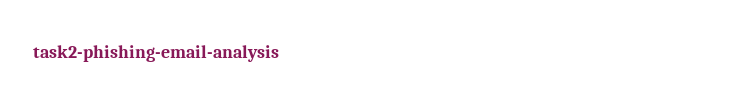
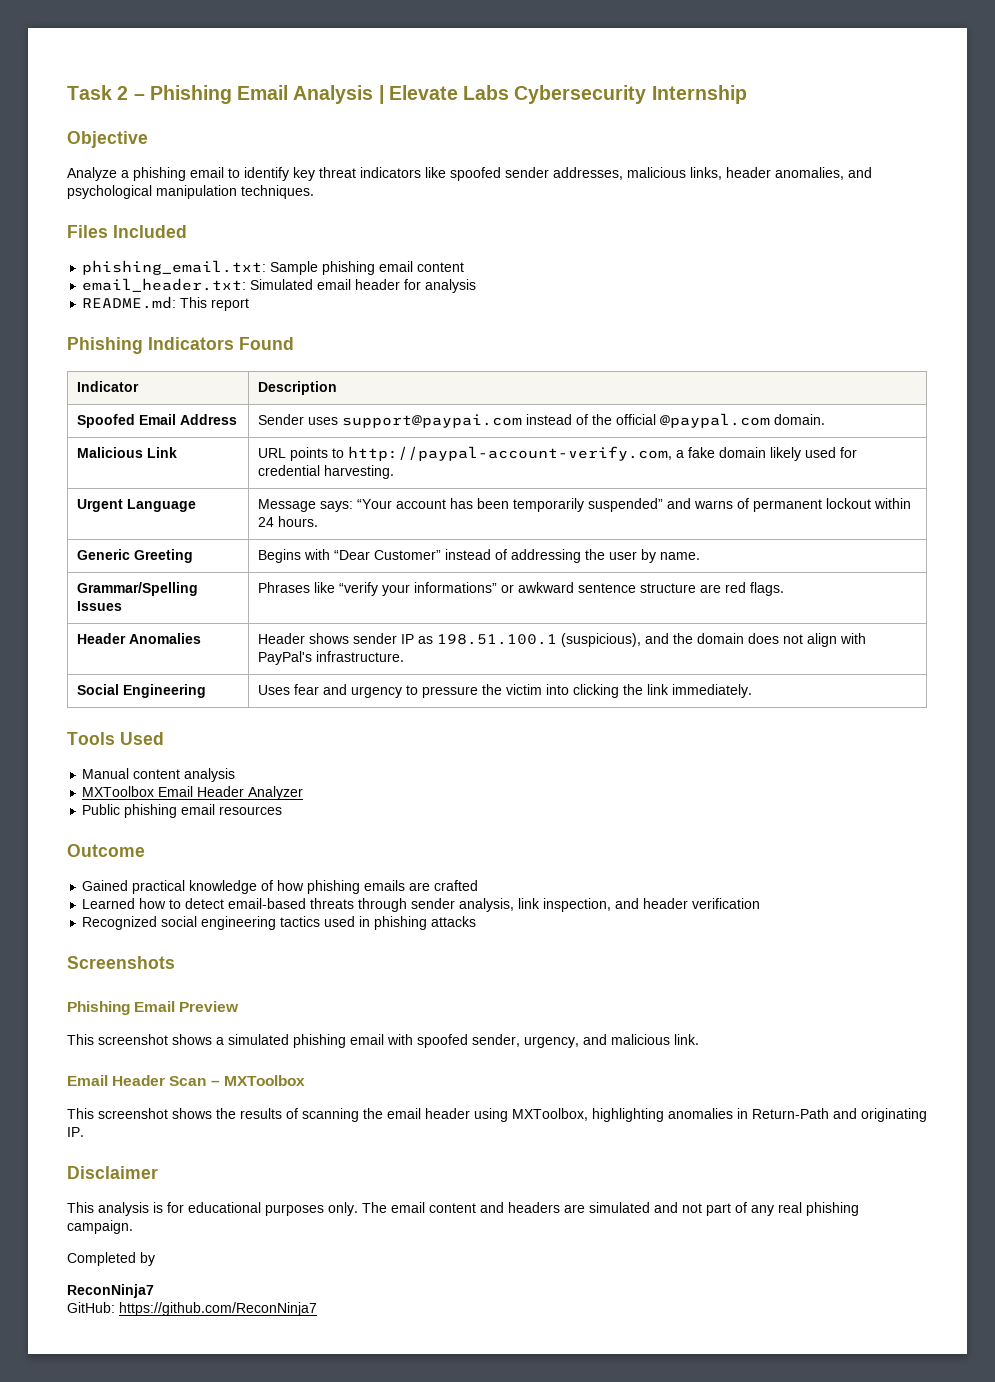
[33,45,279,62] task2-phishing-email-analysis -> [67,85,747,104] [67,131,148,148] [67,167,872,181] [67,185,314,199] [67,225,187,238] [82,260,465,275] [82,278,477,293] [82,296,250,311] [67,337,294,354] [76,381,139,392] [257,381,337,395] [76,414,237,428] [257,413,825,428] [76,447,177,458] [257,446,857,461] [257,465,394,479] [76,499,196,512] [257,498,911,512] [257,516,318,527] [76,549,193,563] [257,549,700,563] [76,582,198,596] [76,601,122,611] [257,582,784,596] [76,633,201,644] [257,633,866,647] [257,651,404,665] [76,684,206,698] [257,684,752,698] [67,732,164,745] [82,768,236,782] [82,786,304,800] [82,804,283,818] [67,844,145,857] [82,880,479,894] [82,898,761,912] [82,916,477,930] [67,956,175,969] [67,1001,240,1015] [67,1034,699,1048] [67,1075,305,1086] [67,1108,927,1122] [67,1127,84,1137] [67,1166,158,1179] [67,1202,859,1216] [67,1220,133,1234] [67,1252,155,1266] [67,1284,154,1298] [67,1302,317,1316] Task 2 – Phishing Email Analysis | Elevate Labs Cybersecurity Internship // Objective // Analyze a phishing email to identify key threat indicators like spoofed sender addresses, malicious links, header anomalies, and psychological manipulation techniques. // Files Included // phishing_email.txt: Sample phishing email content // email_header.txt: Simulated email header for analysis // README.md: This report // Phishing Indicators Found // Indicator | Description // Spoofed Email Address | Sender uses support@paypai.com instead of the official @paypal.com domain. // Malicious Link | URL points to http://paypal-account-verify.com, a fake domain likely used for credential harvesting. // Urgent Language | Message says: “Your account has been temporarily suspended” and warns of permanent lockout within 24 hours. // Generic Greeting | Begins with “Dear Customer” instead of addressing the user by name. // Grammar/Spelling Issues | Phrases like “verify your informations” or awkward sentence structure are red flags. // Header Anomalies | Header shows sender IP as 198.51.100.1 (suspicious), and the domain does not align with PayPal's infrastructure. // Social Engineering | Uses fear and urgency to pressure the victim into clicking the link immediately. // Tools Used // Manual content analysis // MXToolbox Email Header Analyzer // Public phishing email resources // Outcome // Gained practical knowledge of how phishing emails are crafted // Learned how to detect email-based threats through sender analysis, link inspection, and header verification // Recognized social engineering tactics used in phishing attacks // Screenshots // Phishing Email Preview // This screenshot shows a simulated phishing email with spoofed sender, urgency, and malicious link. // Email Header Scan – MXToolbox // This screenshot shows the results of scanning the email header using MXToolbox, highlighting anomalies in Return-Path and originating IP. // Disclaimer // This analysis is for educational purposes only. The email content and headers are simulated and not part of any real phishing campaign. // Completed by // ReconNinja7 // GitHub: https://github.com/ReconNinja7

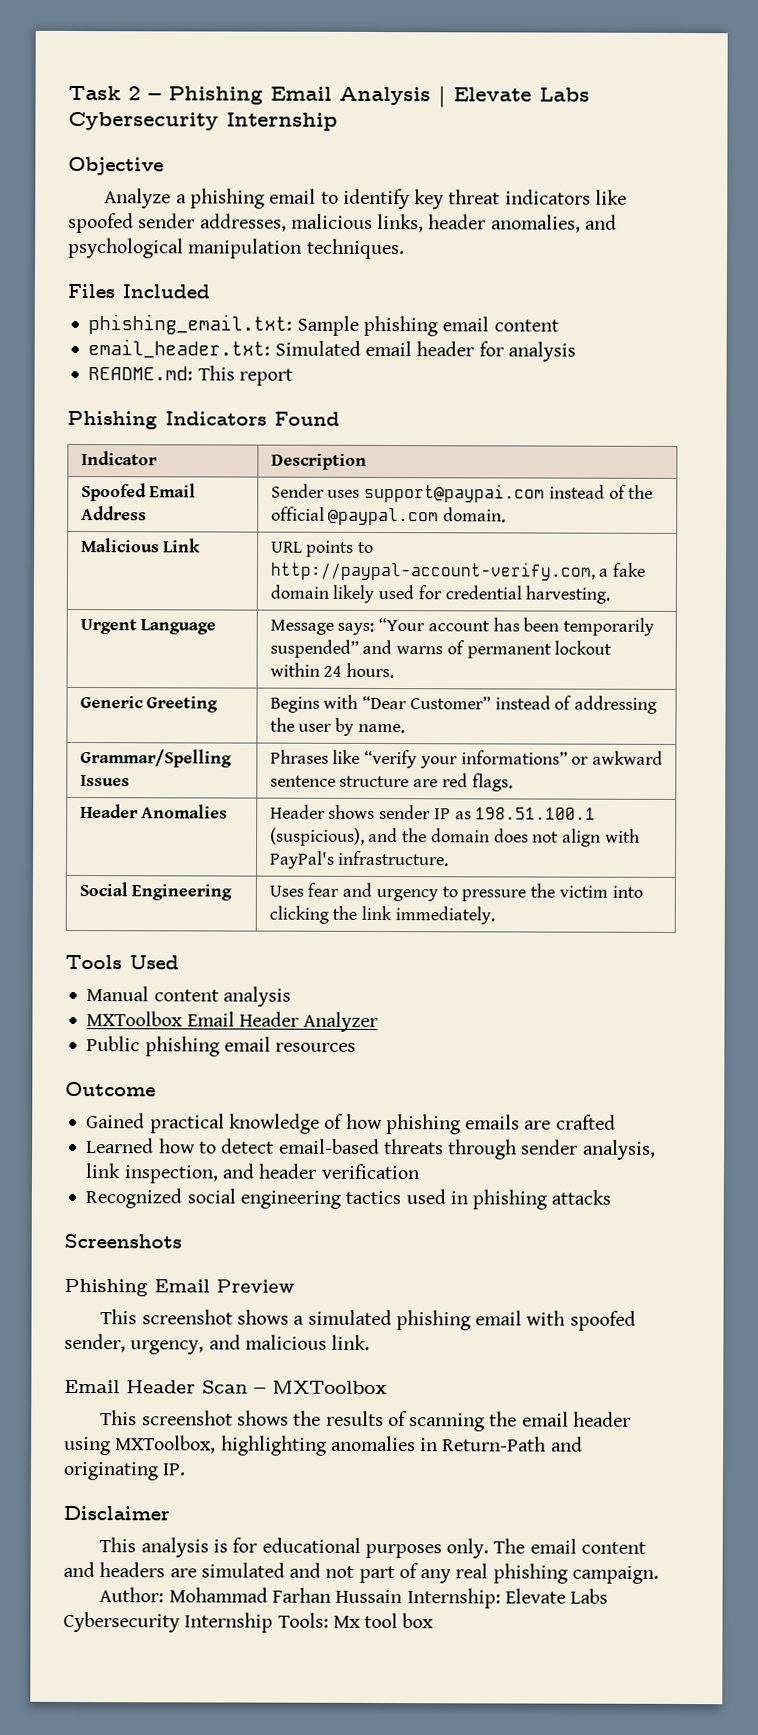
[67,1252,155,1266] [67,1284,154,1298] [67,1302,317,1316] Completed by // ReconNinja7 // GitHub: https://github.com/ReconNinja7 -> [99,1587,609,1609] [63,1611,435,1633] Author: Mohammad Farhan Hussain Internship: Elevate Labs Cybersecurity Internship Tools: Mx tool box

